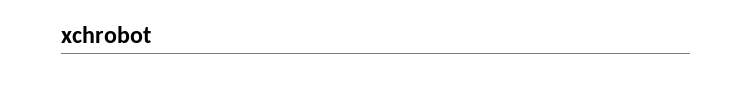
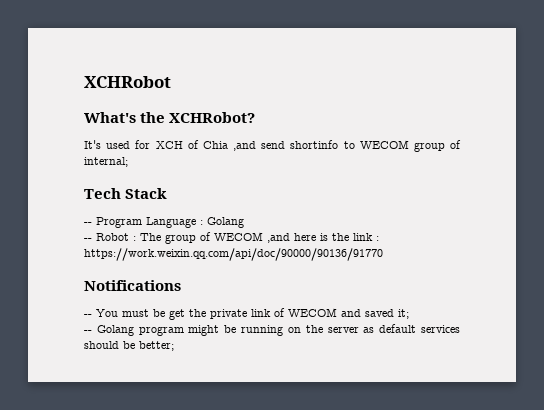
[61,26,151,43] xchrobot -> [84,76,171,88] [84,112,256,123] [84,140,462,152] [84,157,128,167] [84,188,168,199] [84,217,244,228] [84,232,379,244] [84,248,383,261] [84,280,181,291] [84,308,409,320] [84,324,460,336] [84,341,174,351] XCHRobot // What's the XCHRobot? // It's used for XCH of Chia ,and send shortinfo to WECOM group of internal; // Tech Stack // -- Program Language : Golang // -- Robot : The group of WECOM ,and here is the link : https://work.weixin.qq.com/api/doc/90000/90136/91770 // Notifications // -- You must be get the private link of WECOM and saved it; // -- Golang program might be running on the server as default services should be better;

